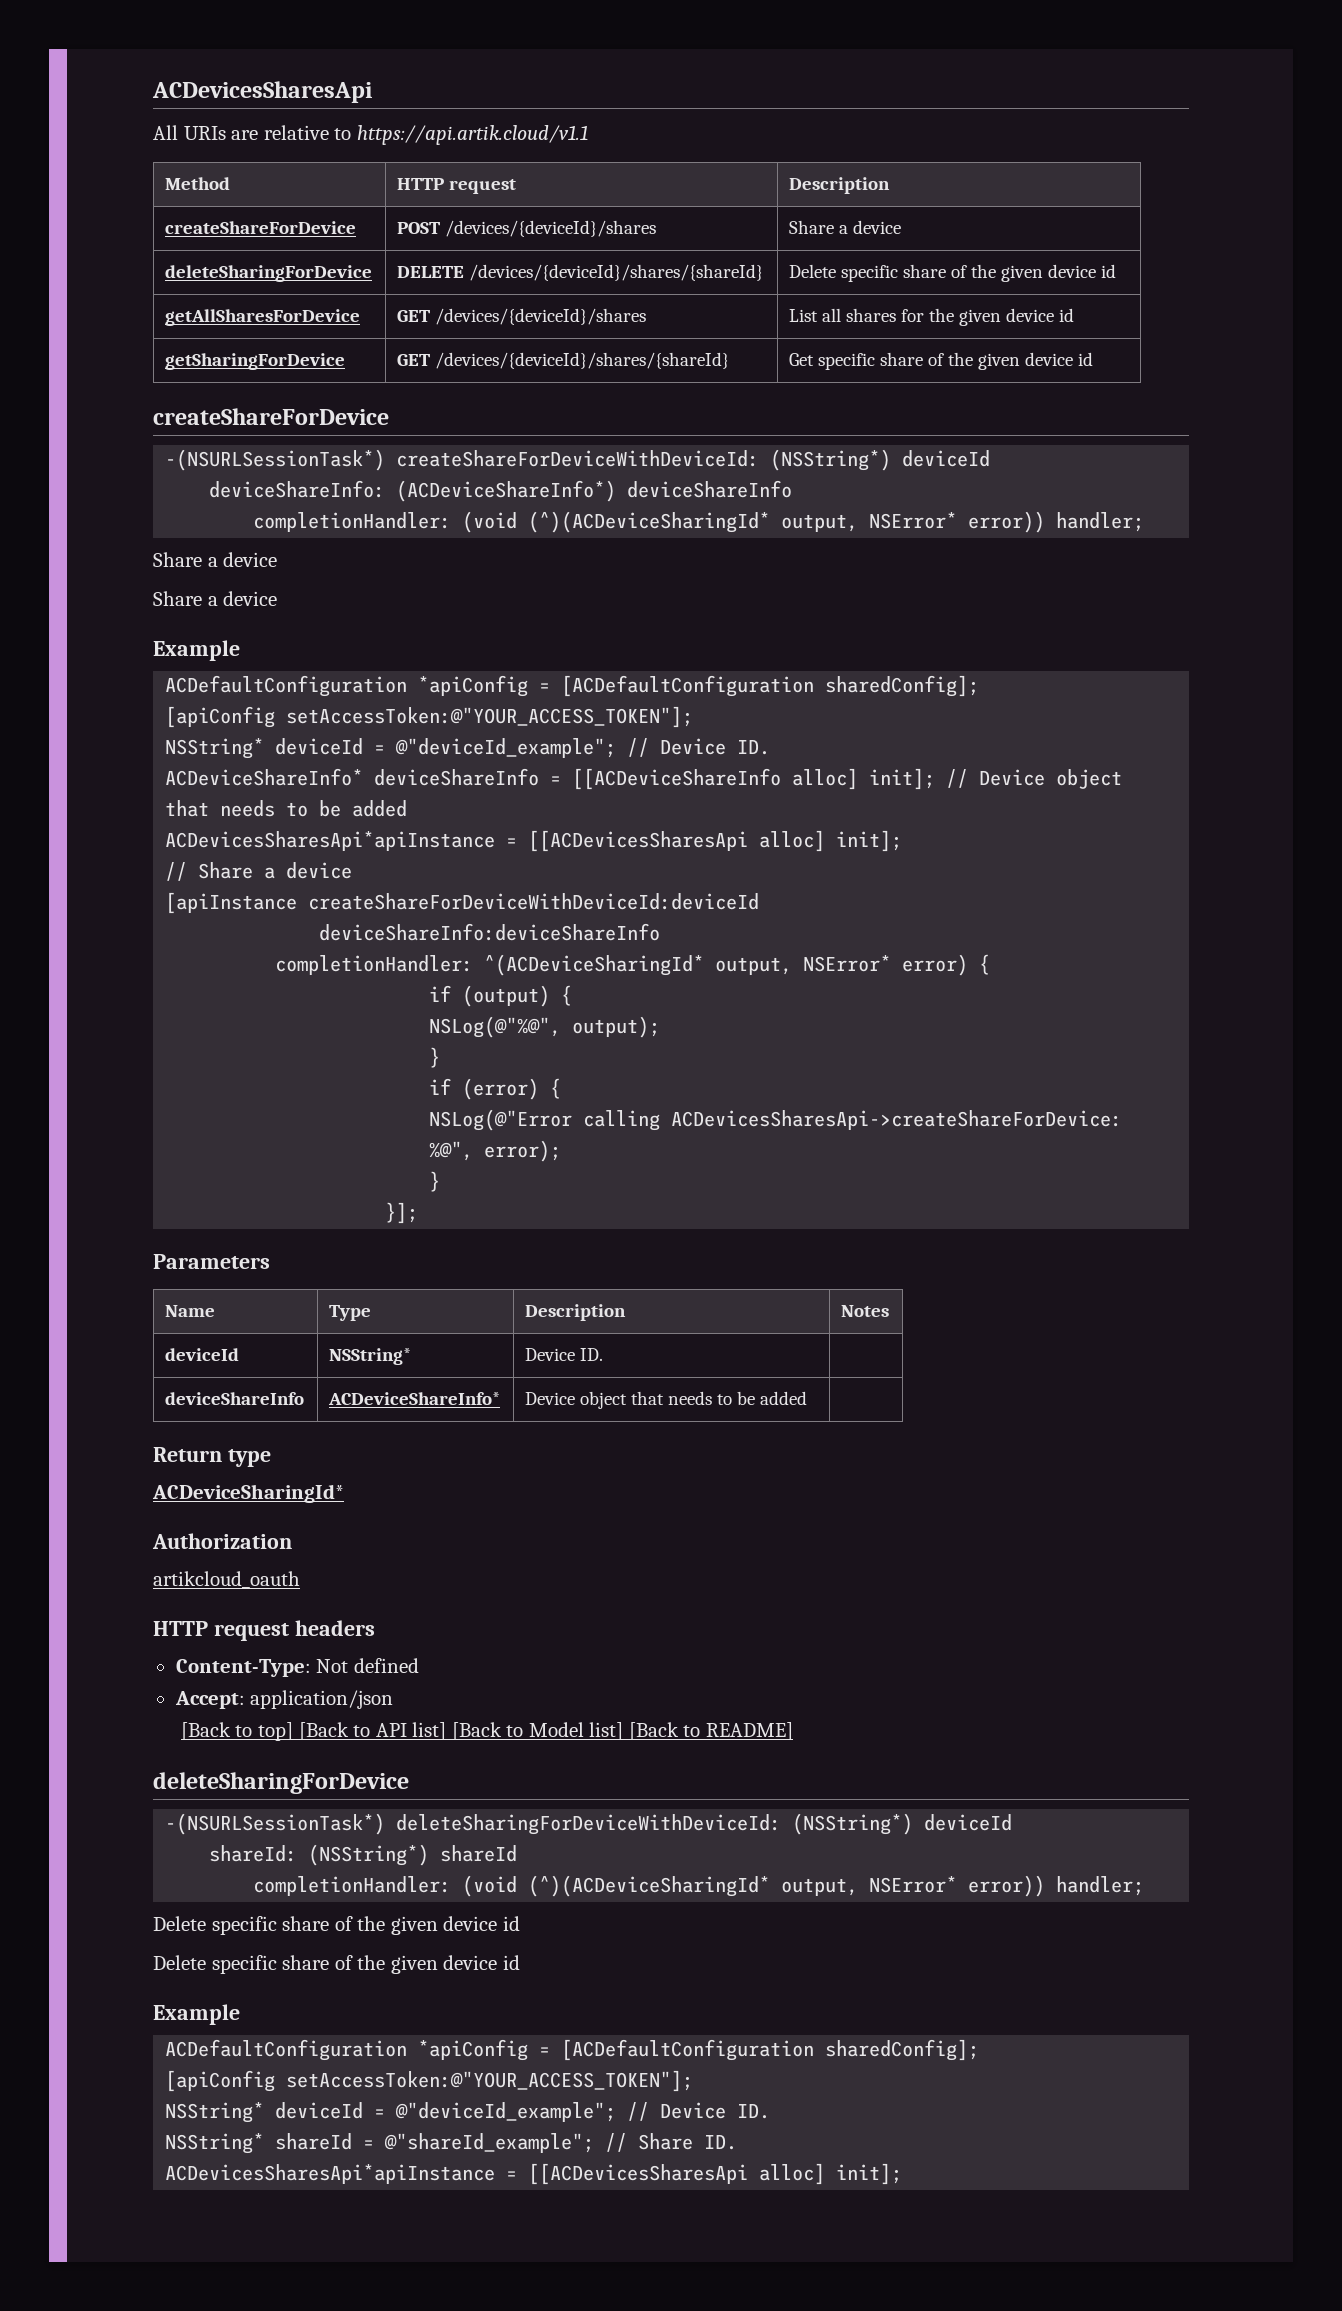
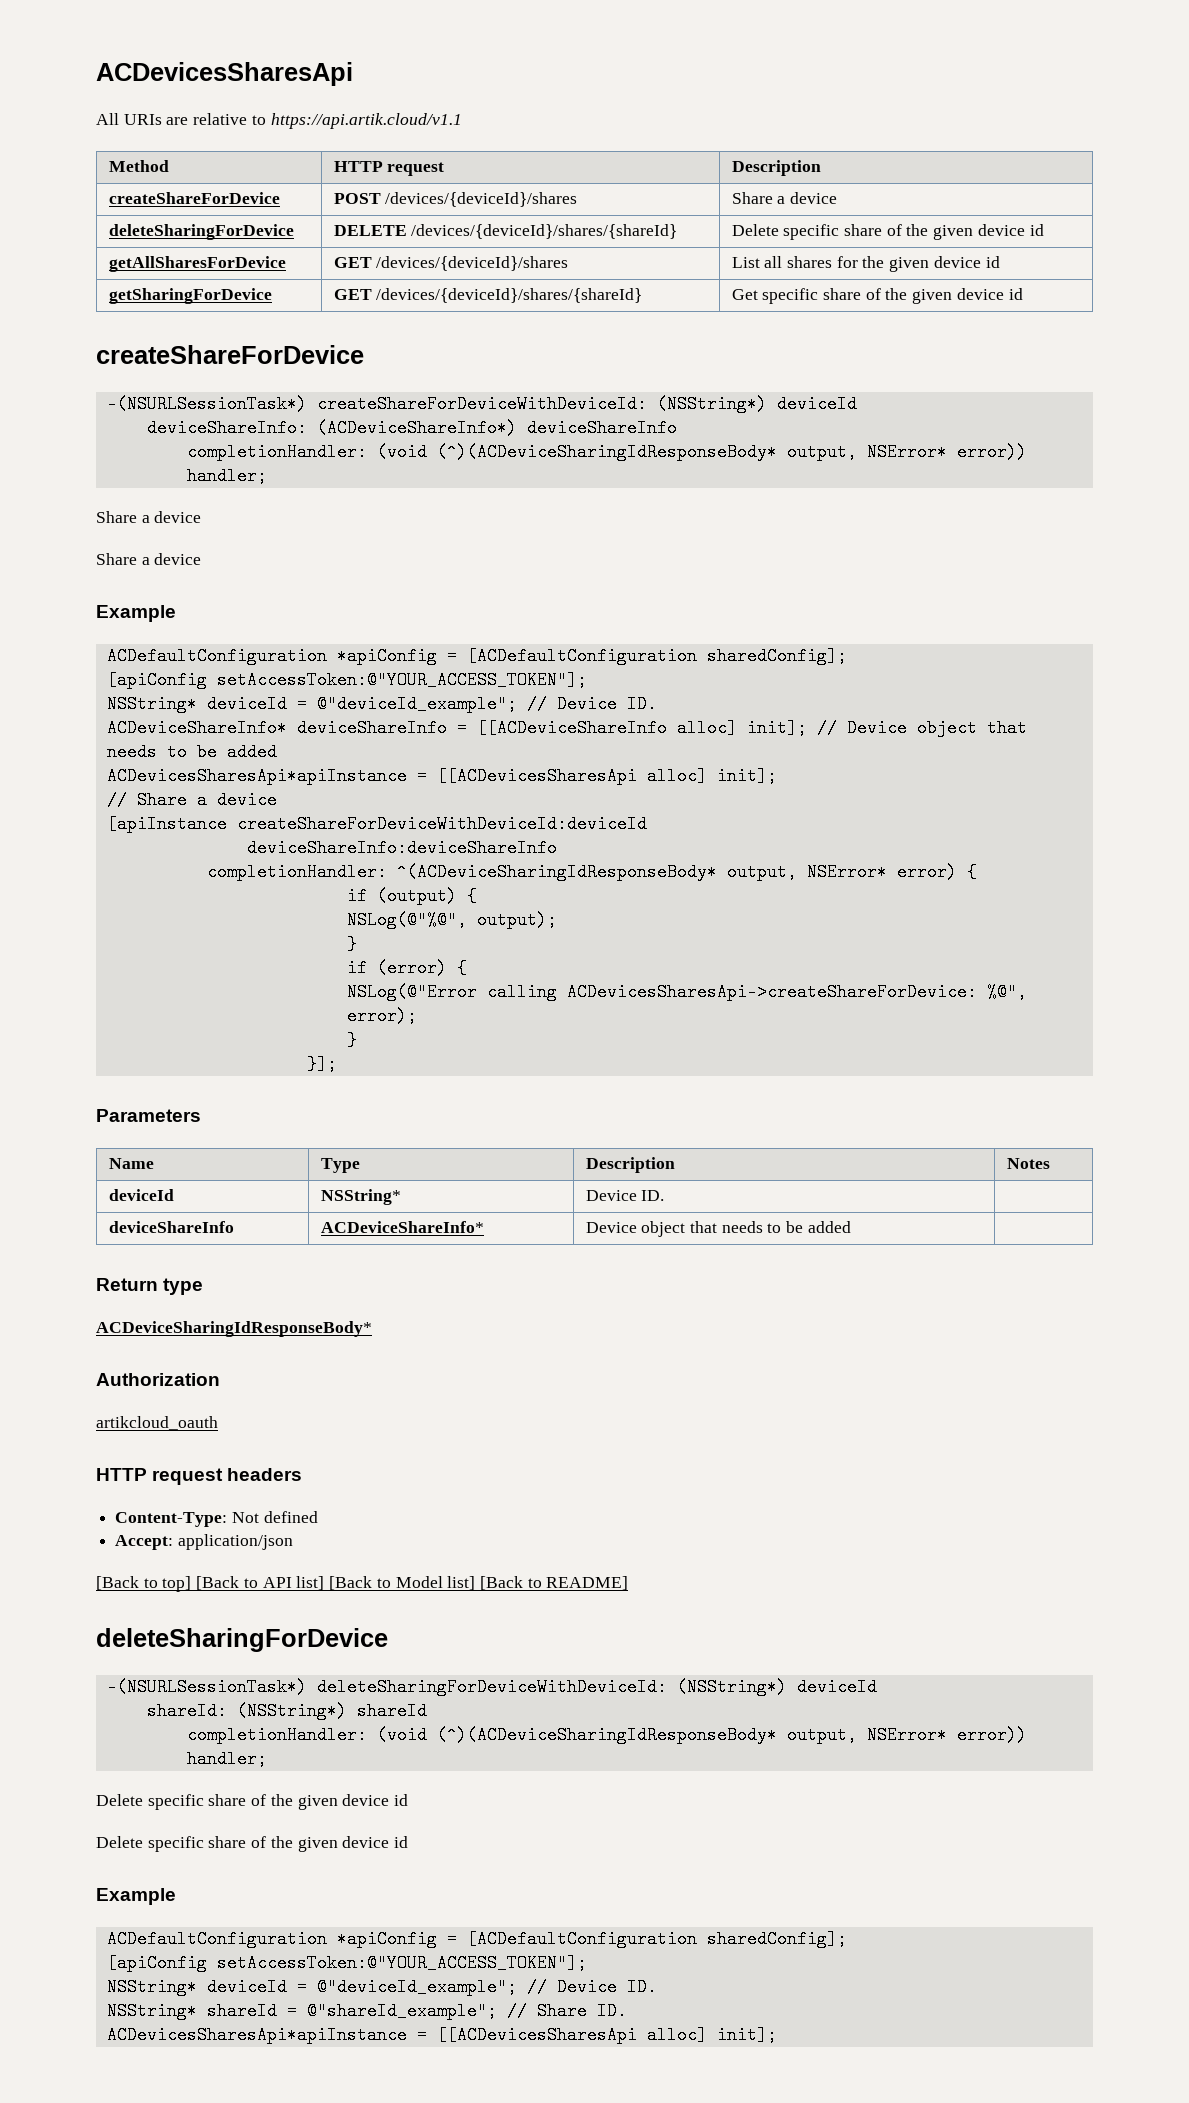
[528,511,771,533] (^)(ACDeviceSharingId* -> [436,443,777,461] (^)(ACDeviceSharingIdResponseBody*
[484,954,705,976] ^(ACDeviceSharingId* -> [396,863,717,881] ^(ACDeviceSharingIdResponseBody*
[152,1484,344,1503] ACDeviceSharingId* -> [96,1321,372,1337] ACDeviceSharingIdResponseBody*
[528,1875,771,1897] (^)(ACDeviceSharingId* -> [436,1726,777,1744] (^)(ACDeviceSharingIdResponseBody*

